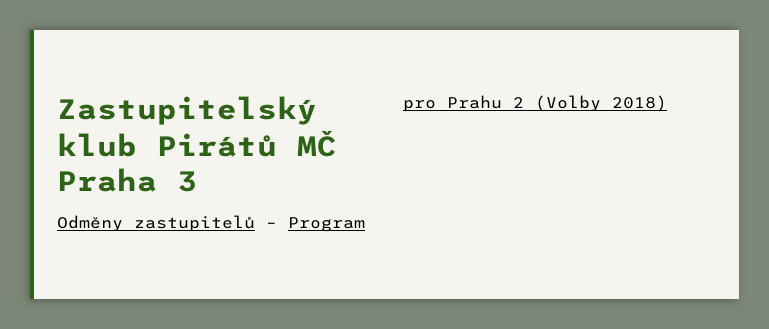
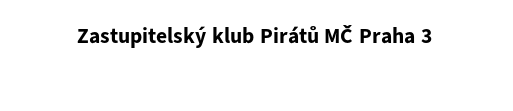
[57,215,365,232] [403,95,667,112] // Odměny zastupitelů – Program pro Prahu 2 (Volby 2018) -> (433, 36) none

